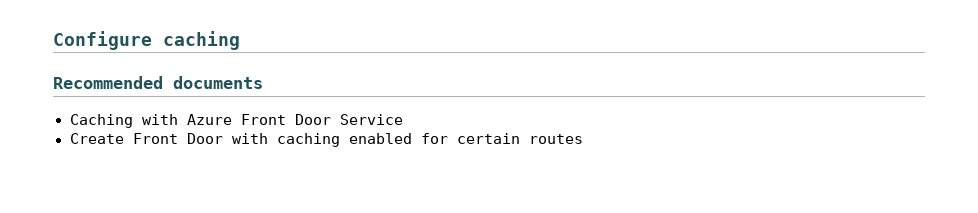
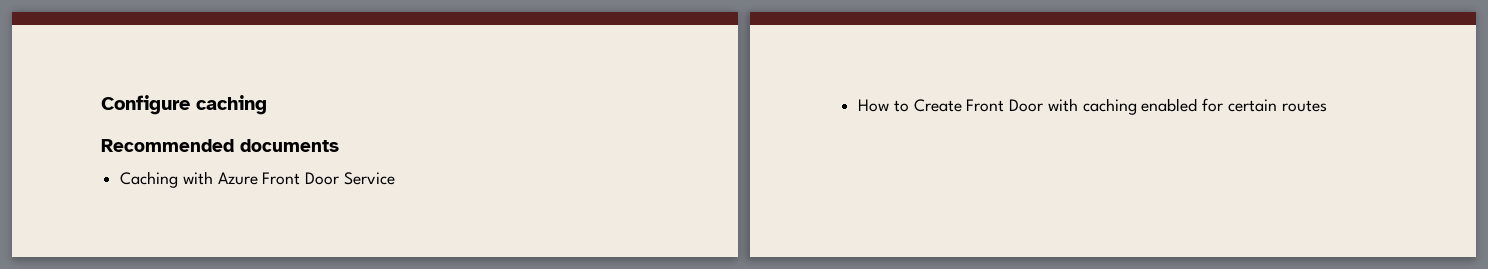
(403, 119) none -> [858,99,909,112] How to

